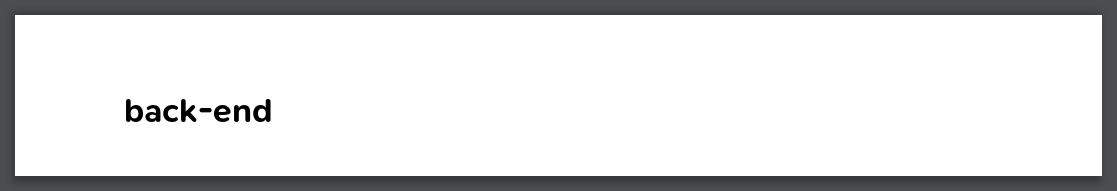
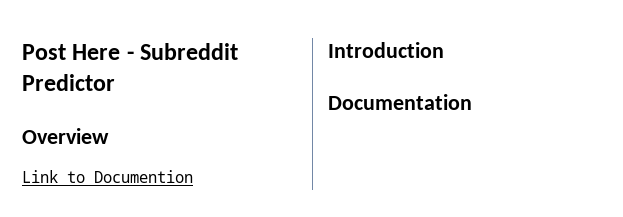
[124,99,273,123] back-end -> [22,43,239,60] [22,74,115,91] [22,128,109,144] [22,170,193,183] [328,42,444,58] [328,94,472,110] Post Here - Subreddit Predictor // Overview // Link to Documention // Introduction // Documentation

